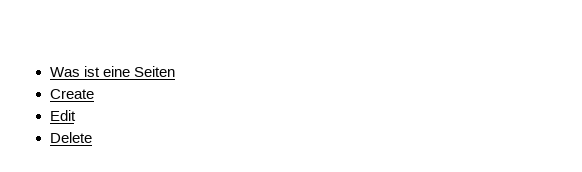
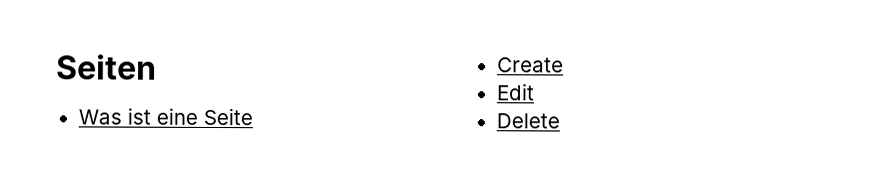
(49, 72) none -> [56,54,157,80] Seiten //
[133,66,175,77] Seiten -> [202,107,253,126] Seite

